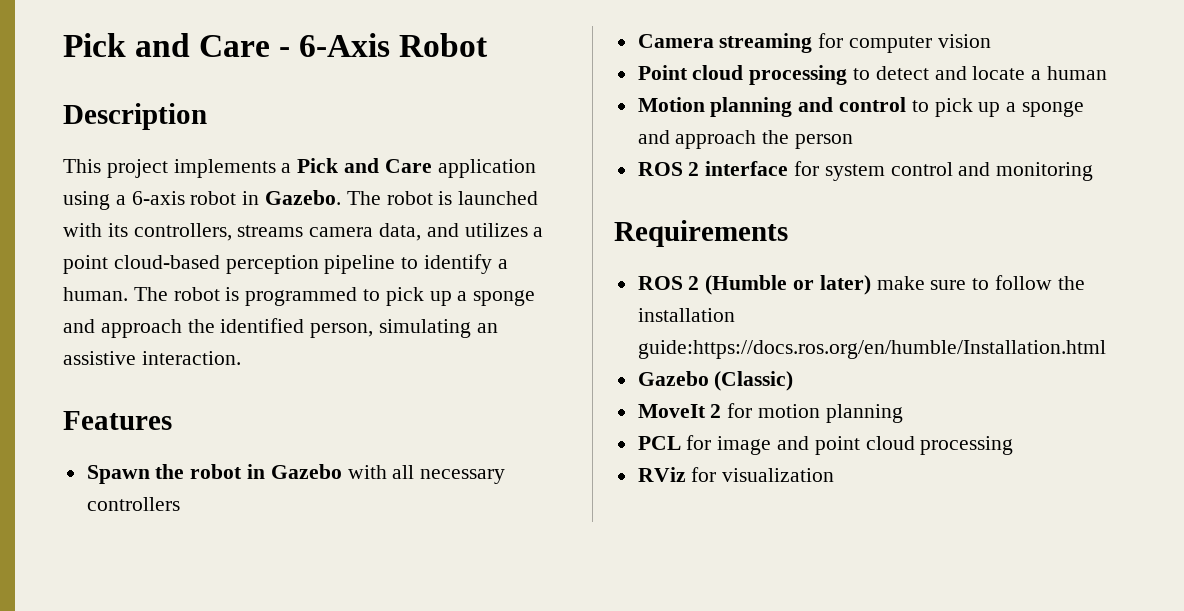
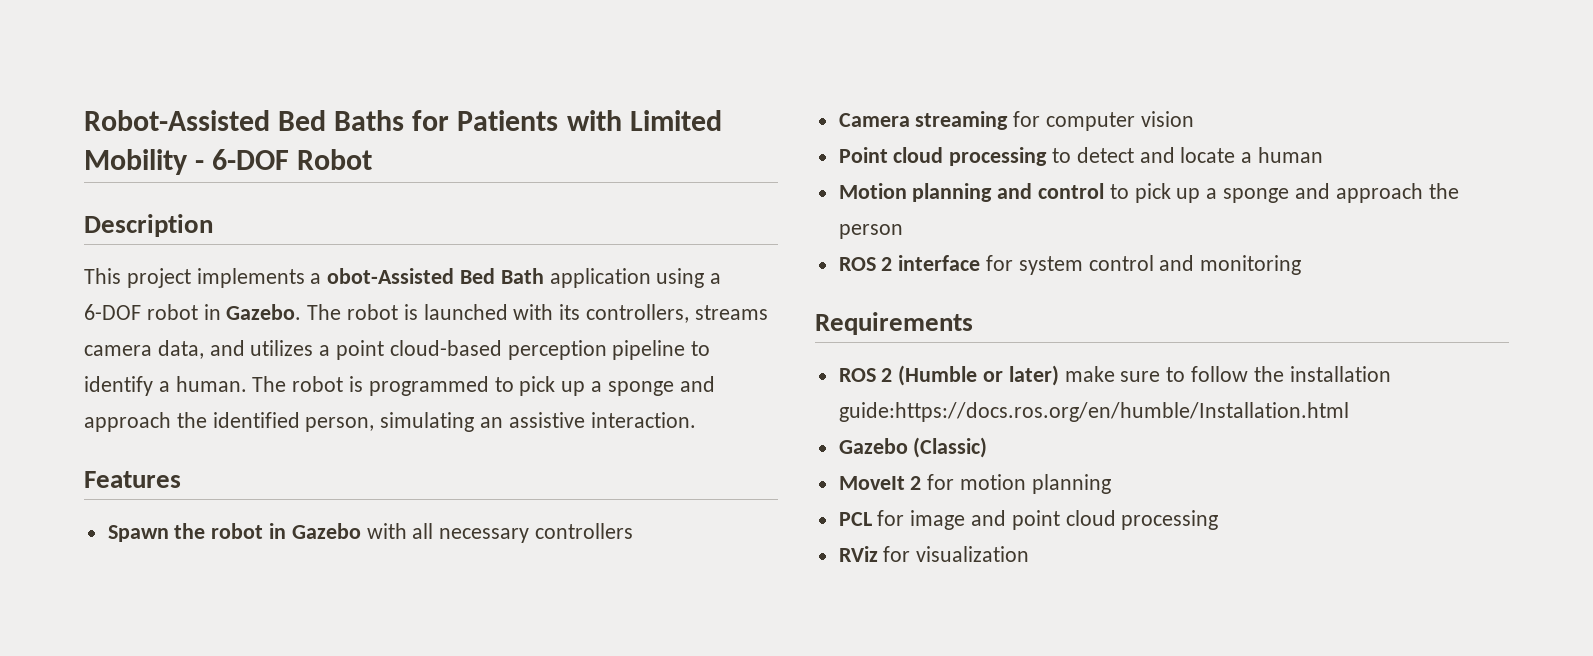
[63,33,391,57] Pick and Care - 6-Axis -> [84,110,722,131] [84,149,290,175] Robot-Assisted Bed Baths for Patients with Limited Mobility - 6-DOF
[297,158,432,173] Pick and Care -> [327,268,544,284] obot-Assisted Bed Bath
[131,191,185,205] 6-axis -> [84,304,141,320] 6-DOF

